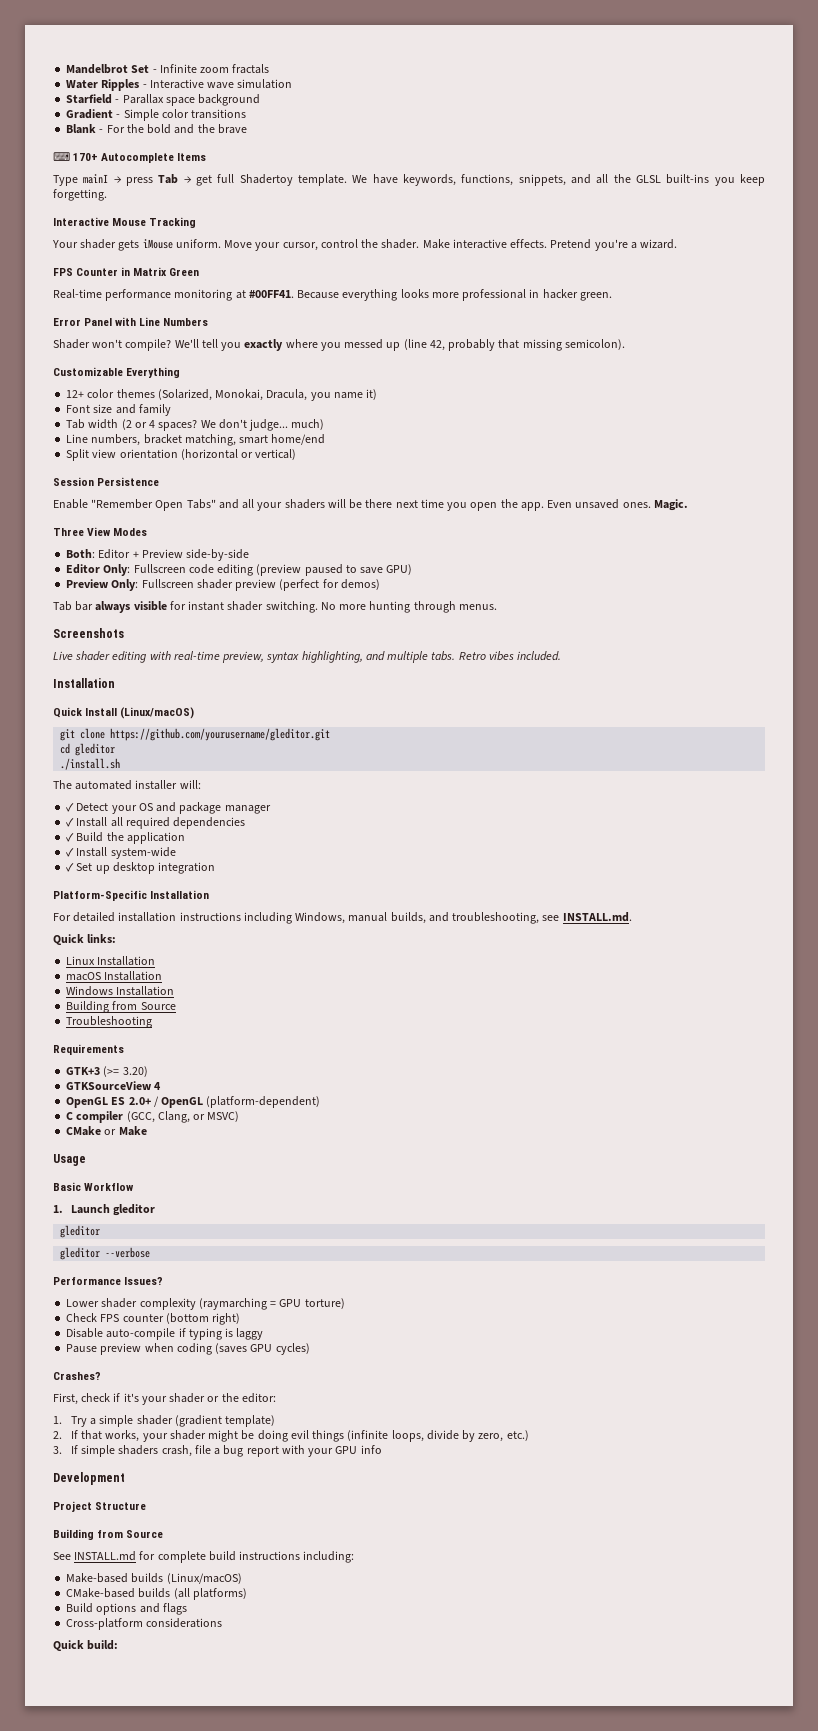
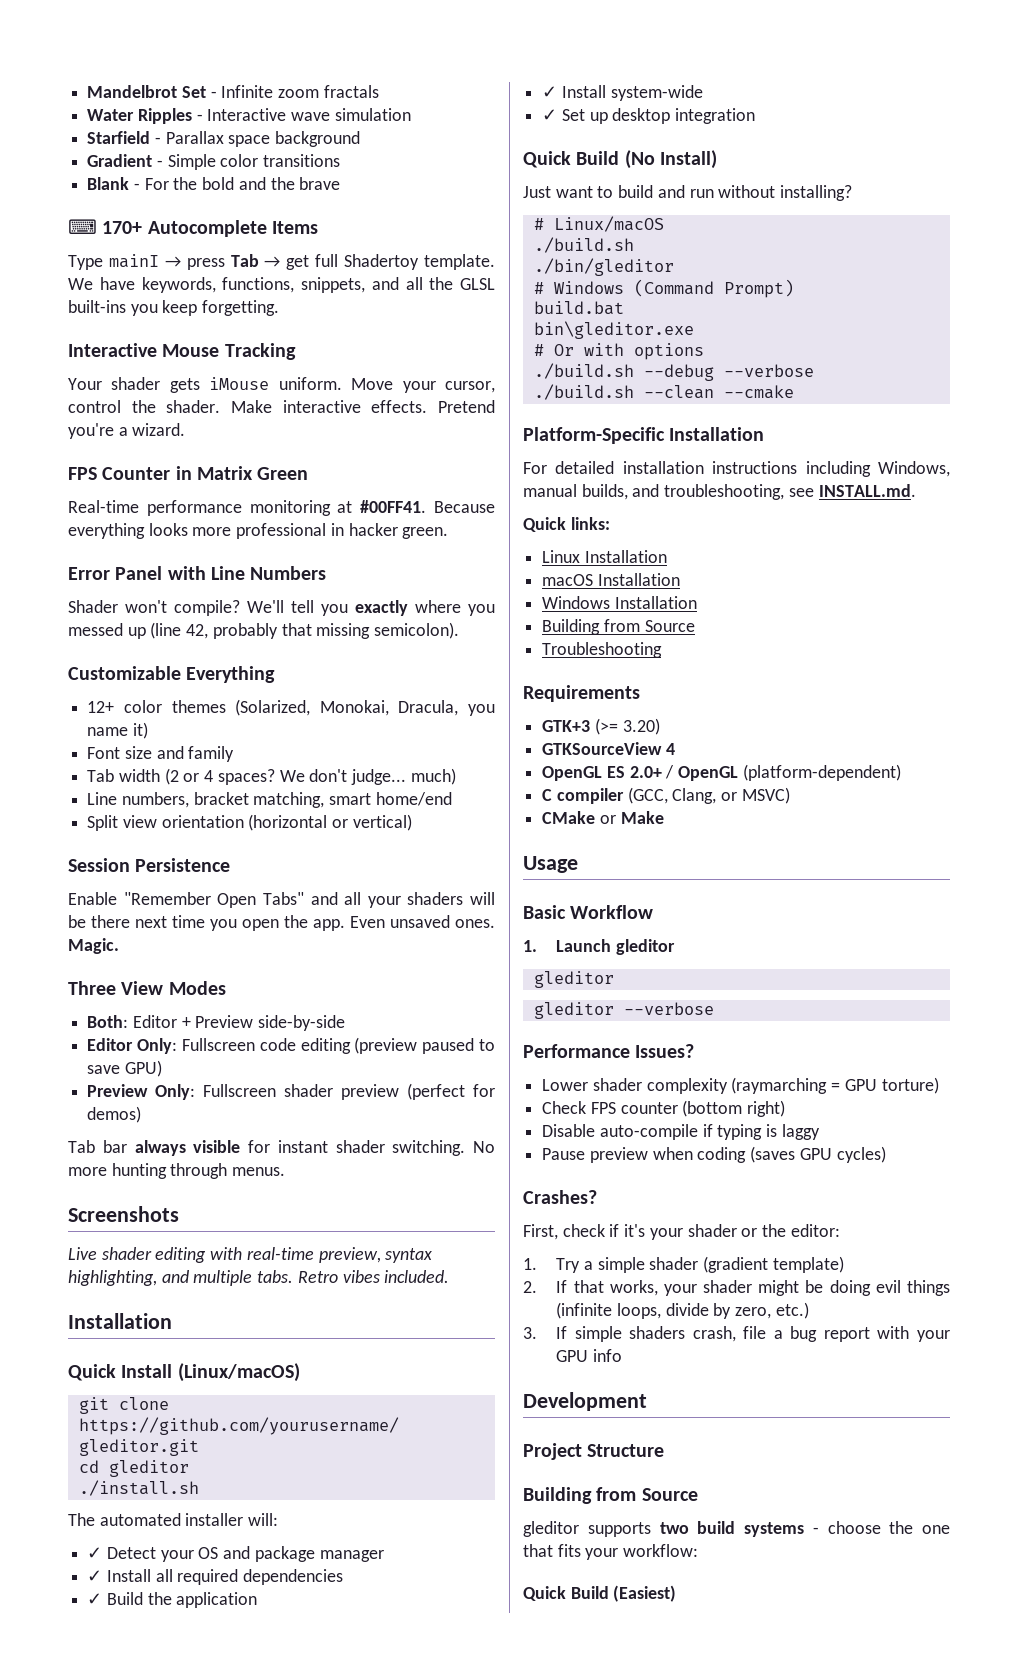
(216, 868) none -> [523,150,717,169] [523,185,853,201] [533,216,664,232] [533,237,634,253] [533,258,674,276] [533,279,794,298] [533,301,624,315] [533,321,694,339] [533,343,704,360] [533,363,814,381] [533,384,794,400] // Quick Build (No Install) // Just want to build and run without installing? // # Linux/macOS // ./build.sh // ./bin/gleditor // # Windows (Command Prompt) // build.bat // bin\gleditor.exe // # Or with options // ./build.sh --debug --verbose // ./build.sh --clean --cmake
[53,1551,355,1563] [66,1573,242,1584] [66,1588,247,1600] [66,1603,187,1615] [66,1618,223,1630] [53,1640,119,1651] See INSTALL.md for complete build instructions including: // Make-based builds (Linux/macOS) // CMake-based builds (all platforms) // Build options and flags // Cross-platform considerations // Quick build: -> [523,1521,950,1537] [523,1544,699,1560] [523,1585,677,1602] gleditor supports two build systems - choose the one that fits your workflow: // Quick Build (Easiest)

